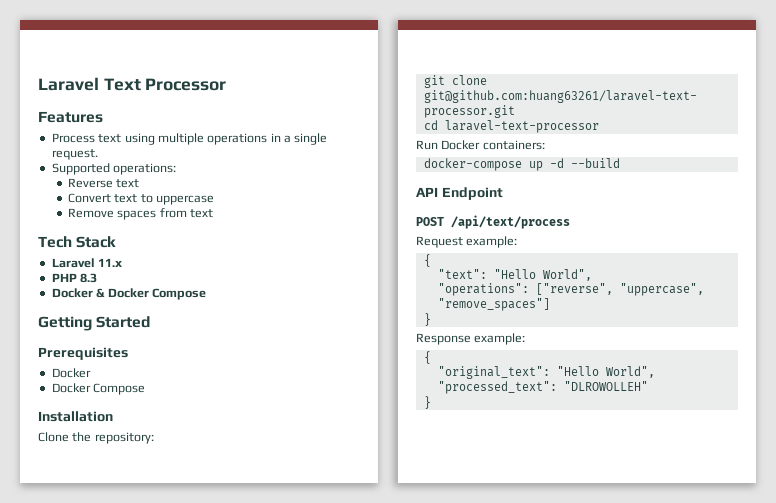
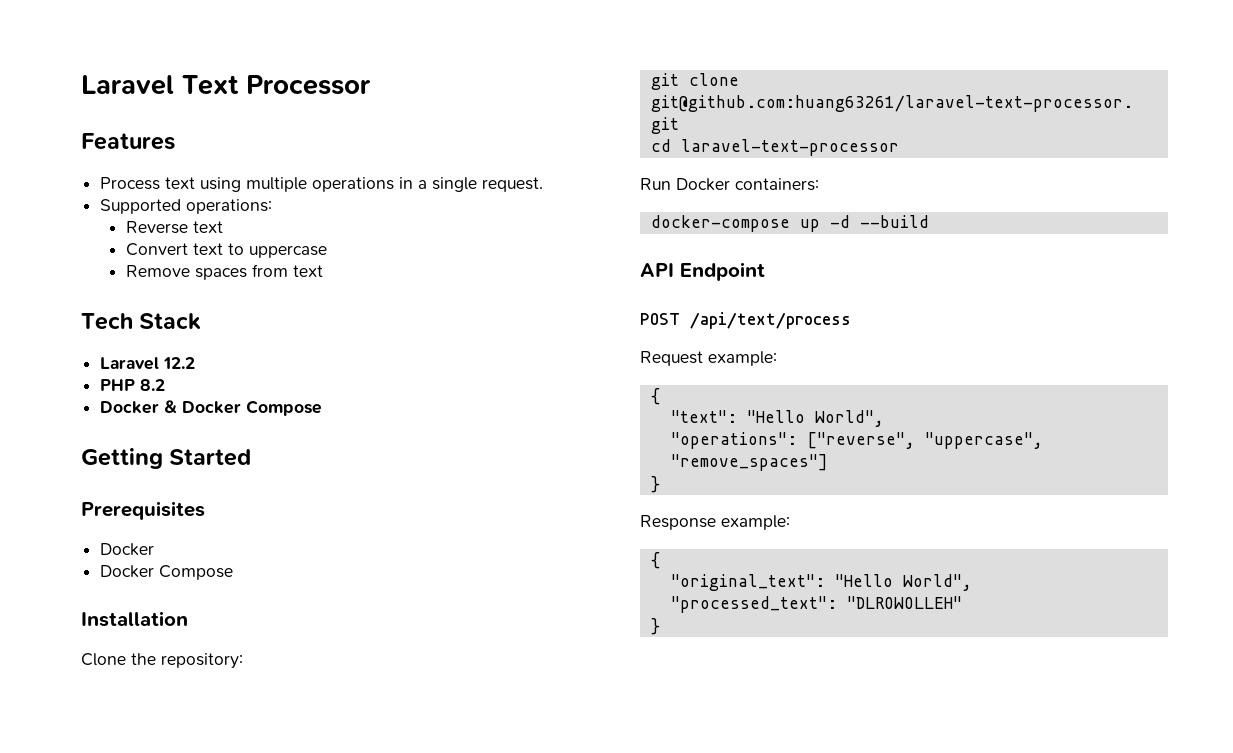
[98,258,123,267] 11.x -> [163,357,196,369] 12.2
[80,273,98,283] 8.3 -> [140,379,166,391] 8.2

